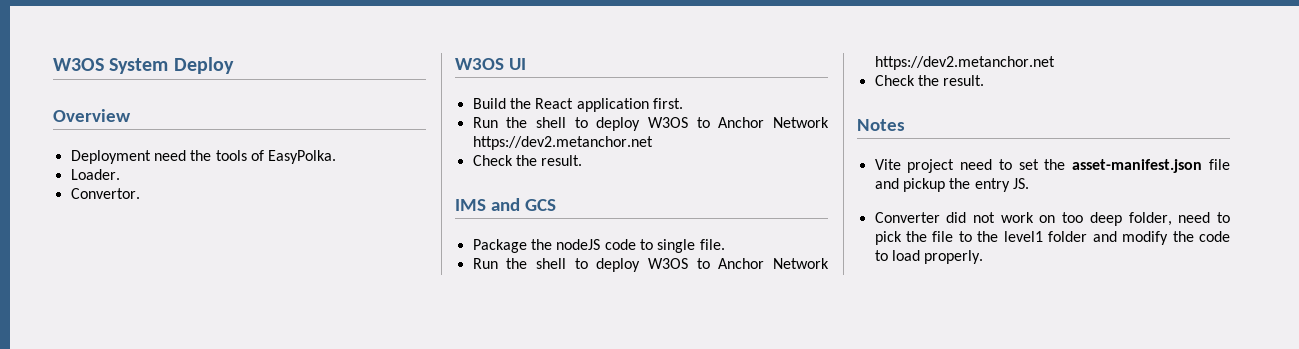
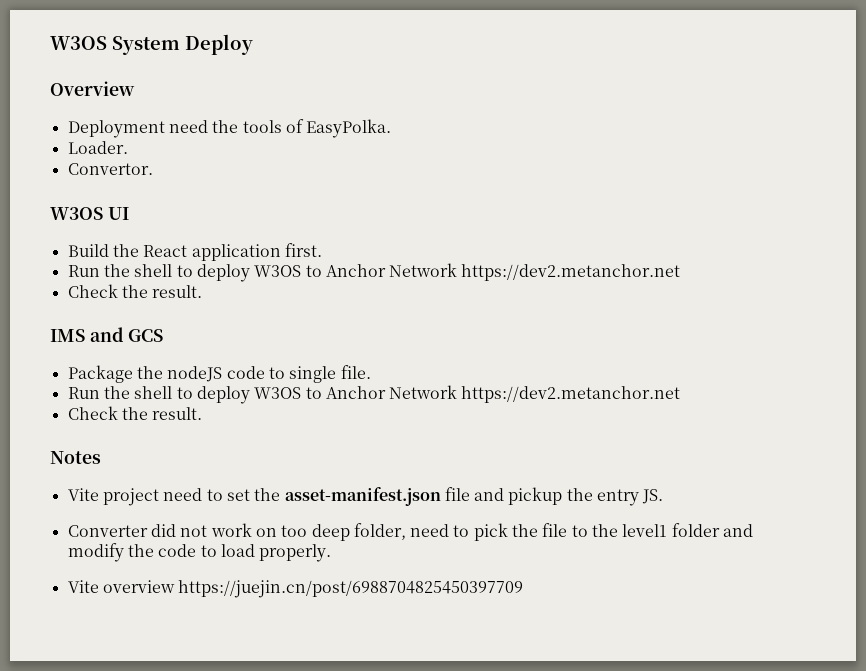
(984, 257) none -> [67,580,524,598] // Vite overview https://juejin.cn/post/6988704825450397709

